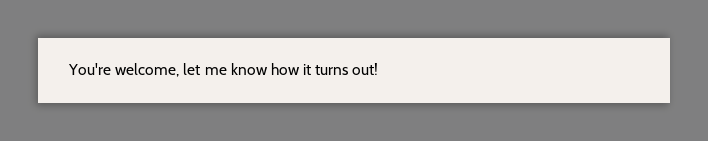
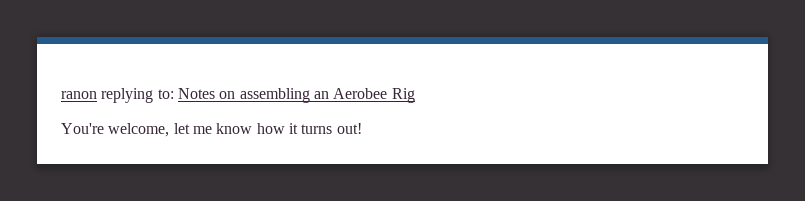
(68, 69) none -> [61,88,415,103] ranon replying to: Notes on assembling an Aerobee Rig //

